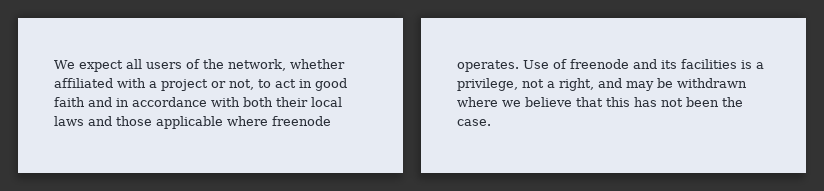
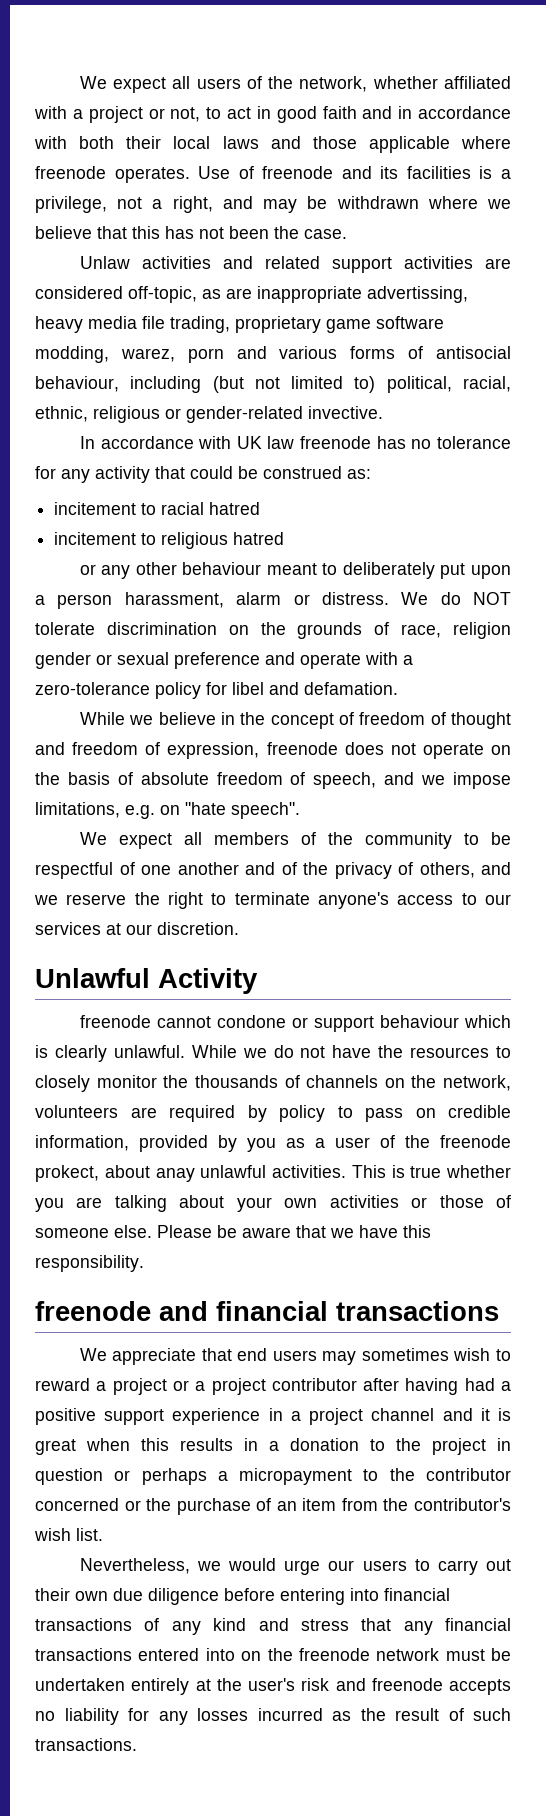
(491, 122) none -> [79,256,511,273] [35,286,468,303] [35,316,444,333] [35,346,511,363] [35,376,511,393] [35,406,383,423] [79,436,511,449] [35,466,371,483] [54,502,261,515] [54,532,285,549] [79,562,511,579] [35,592,511,609] [35,622,511,639] [35,652,413,669] [35,682,398,699] [79,712,511,729] [35,742,511,759] [35,772,512,789] [35,802,300,819] [79,832,511,849] [35,862,511,879] [34,892,511,909] [35,922,239,935] [35,968,258,994] [79,1015,511,1032] [35,1045,511,1062] [35,1075,511,1092] [35,1105,511,1122] [35,1135,511,1152] [35,1165,511,1182] [35,1195,512,1212] [35,1225,431,1238] [35,1255,144,1272] [35,1301,499,1321] [79,1348,511,1365] [35,1378,512,1395] [35,1408,512,1425] [35,1438,511,1455] [35,1468,511,1485] [35,1498,511,1515] [34,1528,103,1541] [79,1558,511,1575] [35,1588,450,1605] [35,1618,511,1635] [35,1648,511,1661] [35,1678,511,1695] [35,1708,511,1725] [35,1738,137,1751] // Unlaw activities and related support activities are considered off-topic, as are inappropriate advertissing, heavy media file trading, proprietary game software modding, warez, porn and various forms of antisocial behaviour, including (but not limited to) political, racial, ethnic, religious or gender-related invective. // In accordance with UK law freenode has no tolerance for any activity that could be construed as: // incitement to racial hatred // incitement to religious hatred // or any other behaviour meant to deliberately put upon a person harassment, alarm or distress. We do NOT tolerate discrimination on the grounds of race, religion gender or sexual preference and operate with a zero-tolerance policy for libel and defamation. // While we believe in the concept of freedom of thought and freedom of expression, freenode does not operate on the basis of absolute freedom of speech, and we impose limitations, e.g. on "hate speech". // We expect all members of the community to be respectful of one another and of the privacy of others, and we reserve the right to terminate anyone's access to our services at our discretion. // Unlawful Activity // freenode cannot condone or support behaviour which is clearly unlawful. While we do not have the resources to closely monitor the thousands of channels on the network, volunteers are required by policy to pass on credible information, provided by you as a user of the freenode prokect, about anay unlawful activities. This is true whether you are talking about your own activities or those of someone else. Please be aware that we have this responsibility. // freenode and financial transactions // We appreciate that end users may sometimes wish to reward a project or a project contributor after having had a positive support experience in a project channel and it is great when this results in a donation to the project in question or perhaps a micropayment to the contributor concerned or the purchase of an item from the contributor's wish list. // Nevertheless, we would urge our users to carry out their own due diligence before entering into financial transactions of any kind and stress that any financial transactions entered into on the freenode network must be undertaken entirely at the user's risk and freenode accepts no liability for any losses incurred as the result of such transactions.

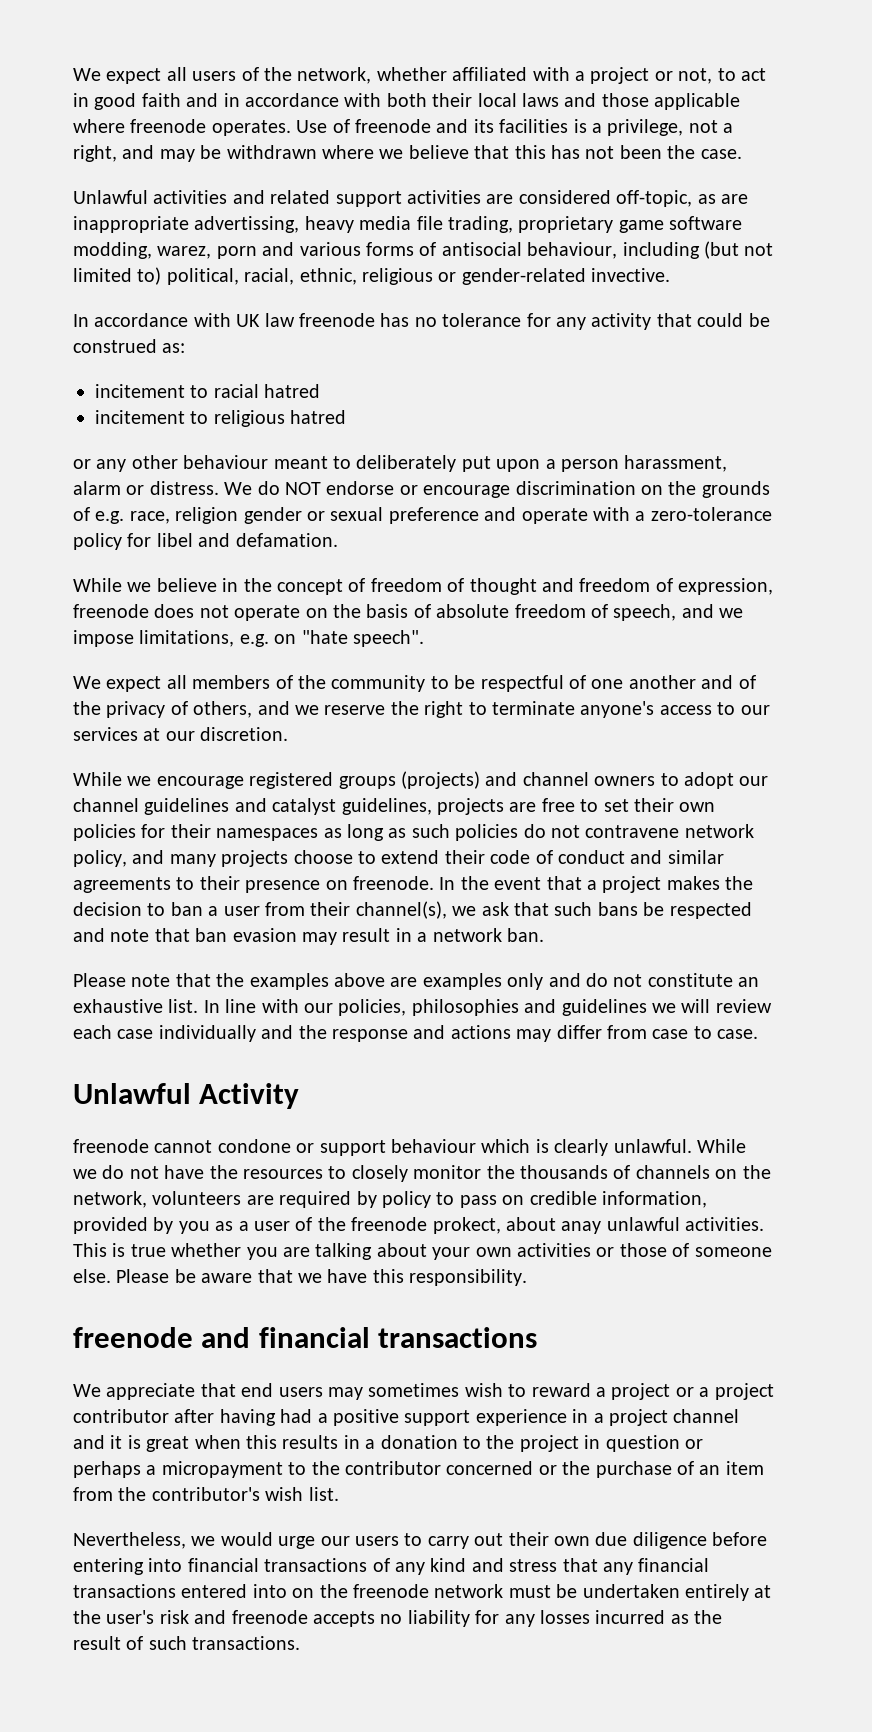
[79,256,130,269] Unlaw -> [73,190,148,204] Unlawful
[35,622,95,635] tolerate -> [326,481,511,498] endorse or encourage
(390, 628) none -> [95,511,125,524] e.g.
(239, 928) none -> [73,771,769,789] [73,798,716,815] [73,824,754,841] [73,850,724,867] [73,876,754,893] [73,901,752,919] [73,928,544,945] [73,973,760,990] [73,999,772,1016] [73,1025,759,1042] // While we encourage registered groups (projects) and channel owners to adopt our channel guidelines and catalyst guidelines, projects are free to set their own policies for their namespaces as long as such policies do not contravene network policy, and many projects choose to extend their code of conduct and similar agreements to their presence on freenode. In the event that a project makes the decision to ban a user from their channel(s), we ask that such bans be respected and note that ban evasion may result in a network ban. // Please note that the examples above are examples only and do not constitute an exhaustive list. In line with our policies, philosophies and guidelines we will review each case individually and the response and actions may differ from case to case.

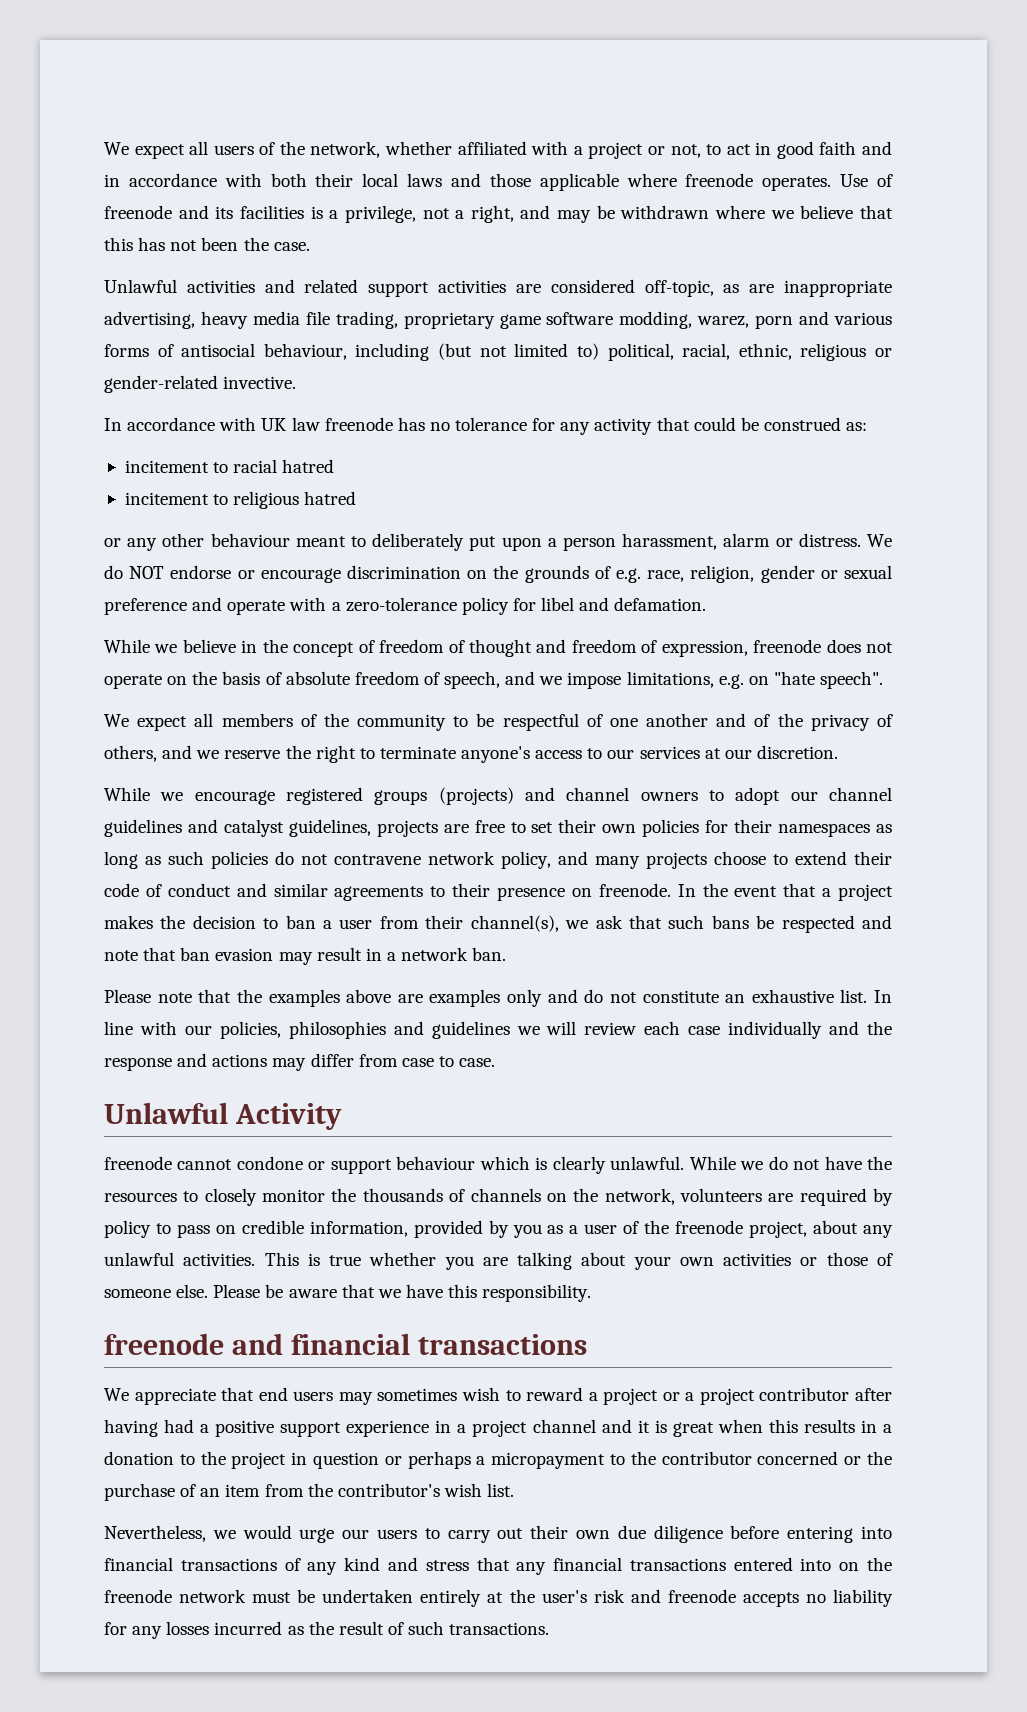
[194,216,300,233] advertissing, -> [104,311,195,329] advertising,
[175,507,239,524] religion -> [690,565,755,583] religion,
[432,1217,602,1234] prokect, about anay -> [749,1220,894,1238] project, about any

